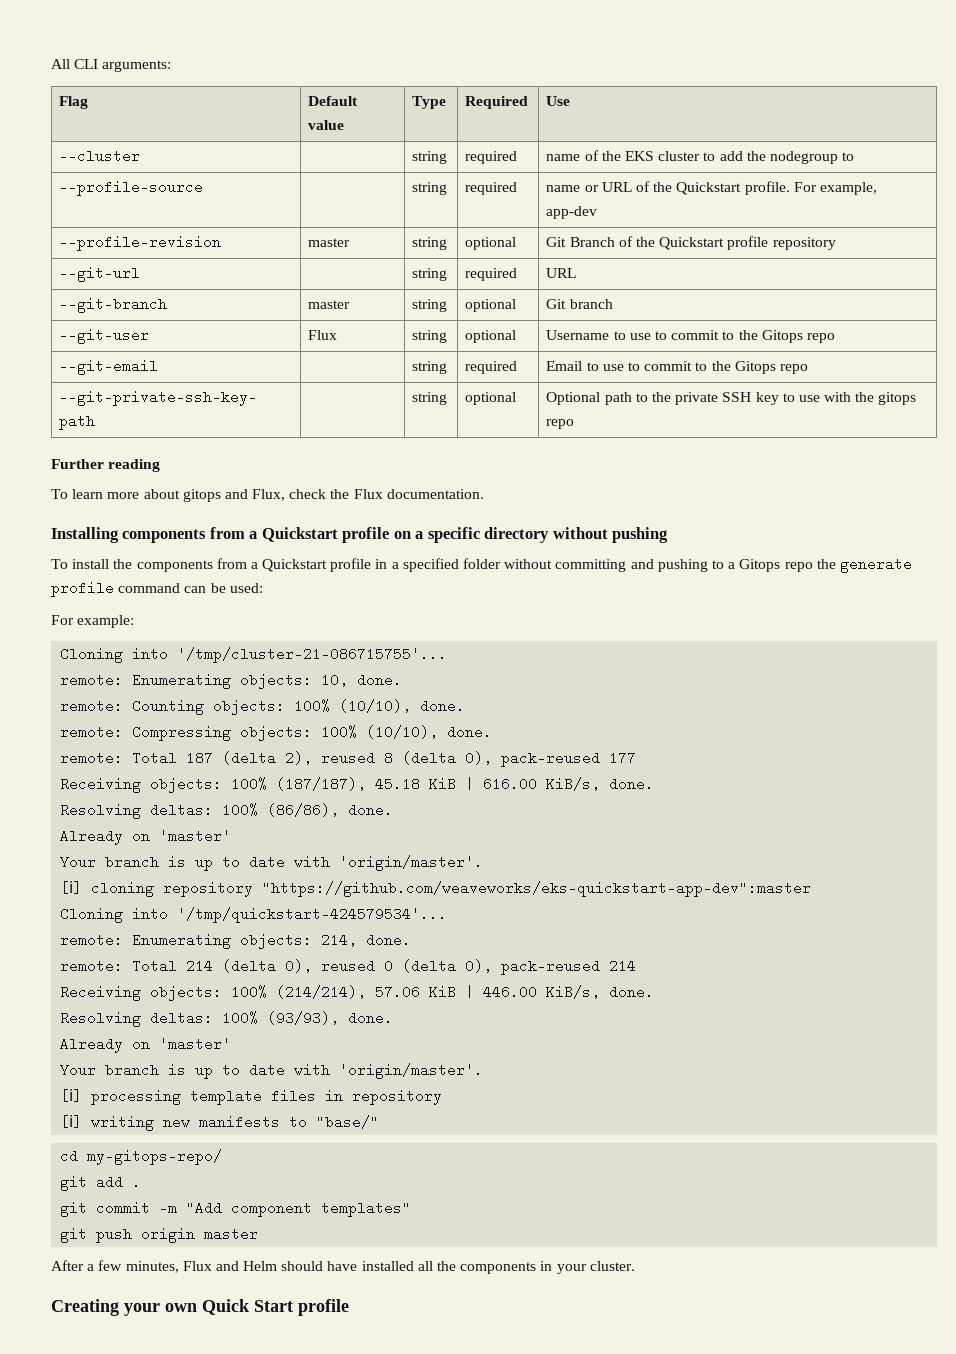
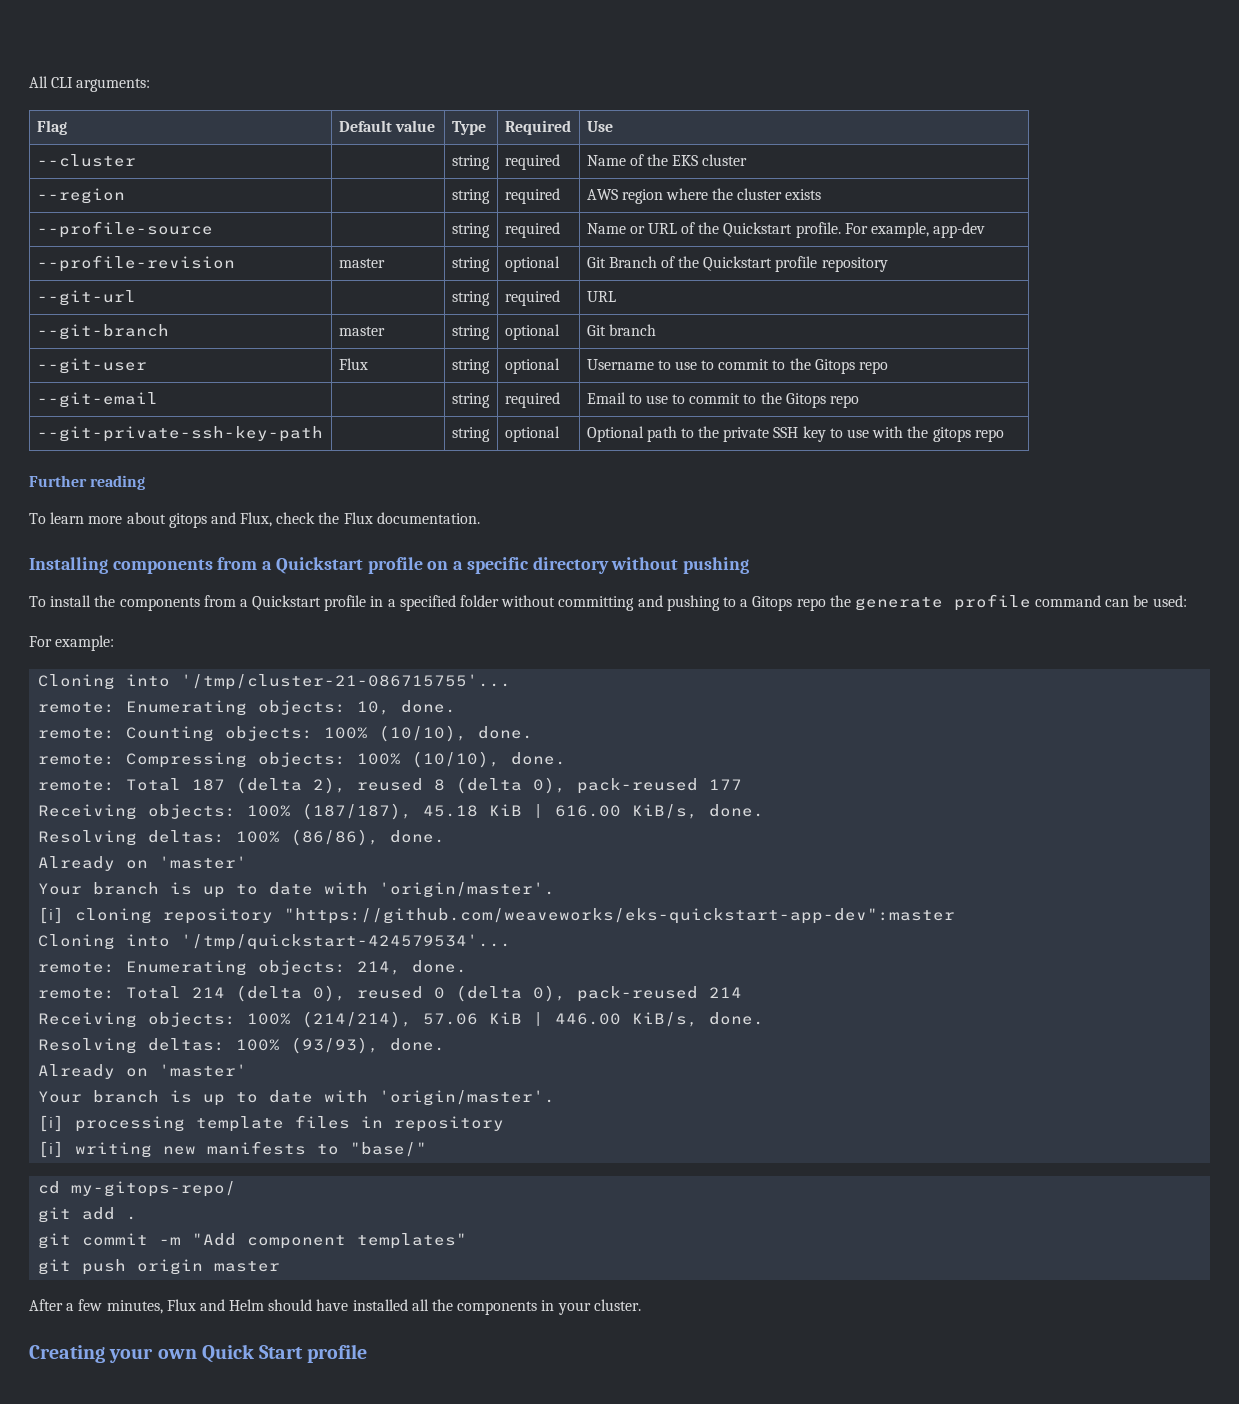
[546,154,581,161] name -> [586,155,626,166] Name
[703,151,855,164] to add the nodegroup to -> [36,188,125,204] [451,189,490,204] [504,188,560,204] [586,188,822,204] // --region | | string | required | AWS region where the cluster exists
[546,185,581,192] name -> [586,223,626,234] Name

